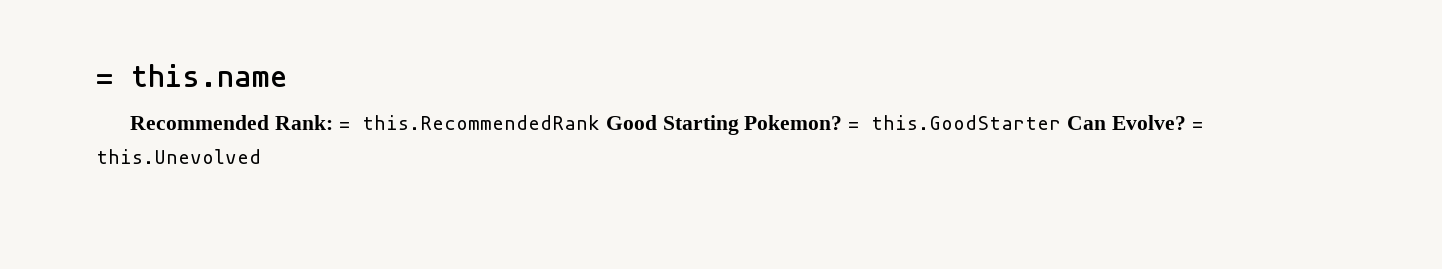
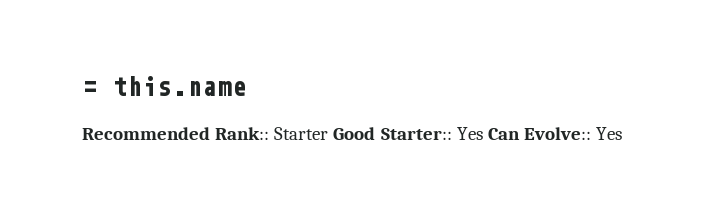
[275,115,1203,135] [96,149,261,164] Rank: = this.RecommendedRank Good Starting Pokemon? = this.GoodStarter Can Evolve? = this.Unevolved -> [215,127,623,140] Rank:: Starter Good Starter:: Yes Can Evolve:: Yes

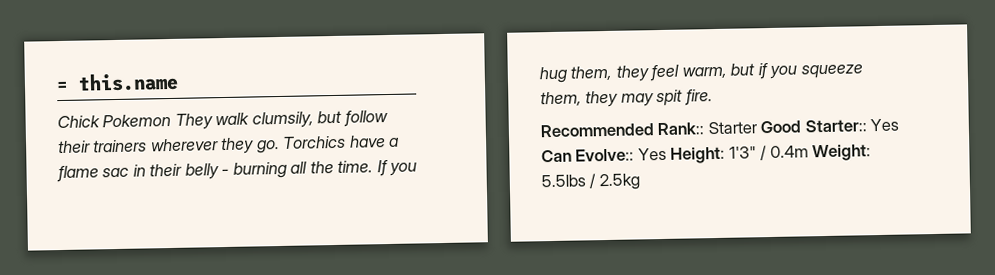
(247, 86) none -> [57,110,388,130] [57,135,400,155] [56,160,418,183] [539,63,863,84] [540,89,713,108] // Chick Pokemon They walk clumsily, but follow their trainers wherever they go. Torchics have a flame sac in their belly - burning all the time. If you hug them, they feel warm, but if you squeeze them, they may spit fire.
(623, 133) none -> [670,144,872,164] [541,173,640,191] Height: 1'3" / 0.4m Weight: 5.5lbs / 2.5kg

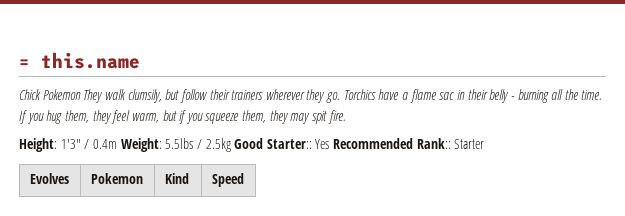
[540,118,900,138] [541,147,667,163] Recommended Rank:: Starter Good Starter:: Yes Can Evolve:: Yes -> (346, 117) none
(640, 182) none -> [234,138,485,149] [29,173,69,184] [90,173,143,184] [164,173,189,184] [211,173,244,187] Good Starter:: Yes Recommended Rank:: Starter // Evolves | Pokemon | Kind | Speed

